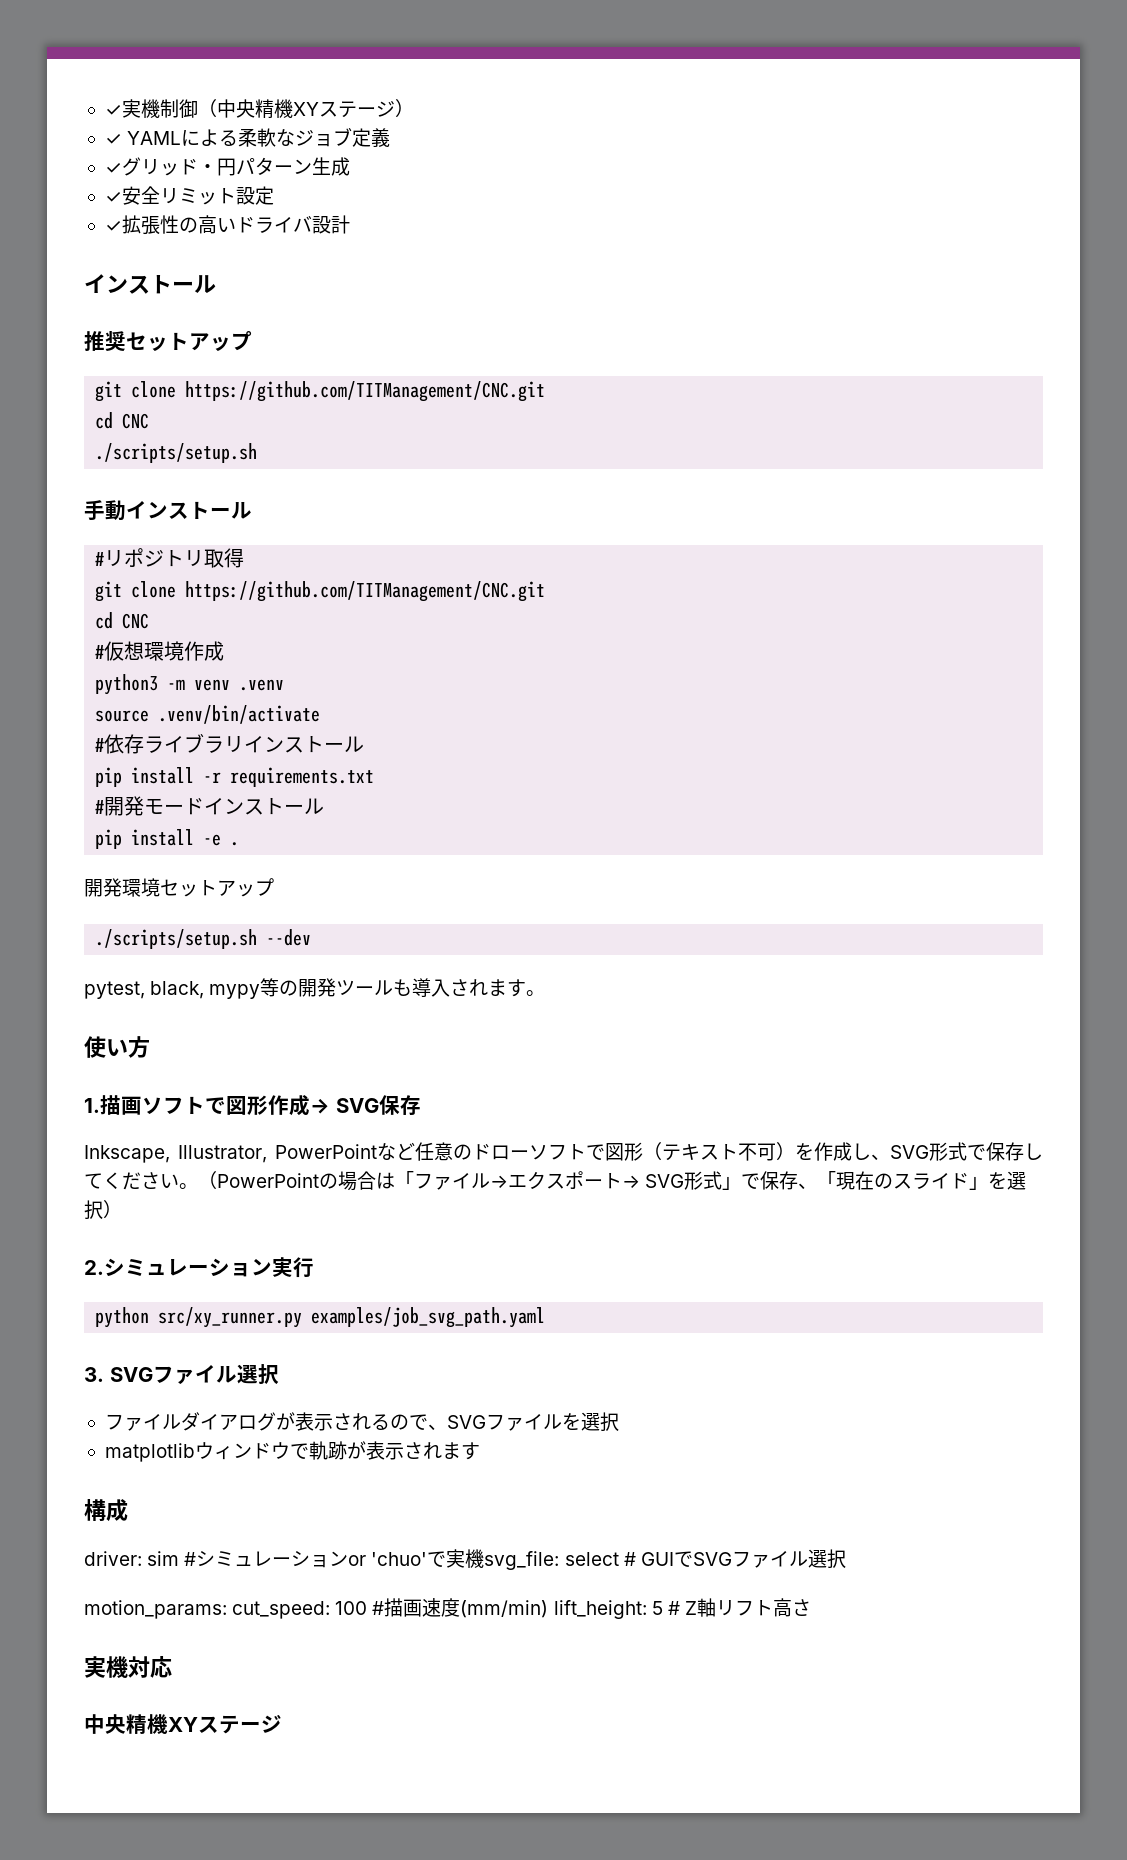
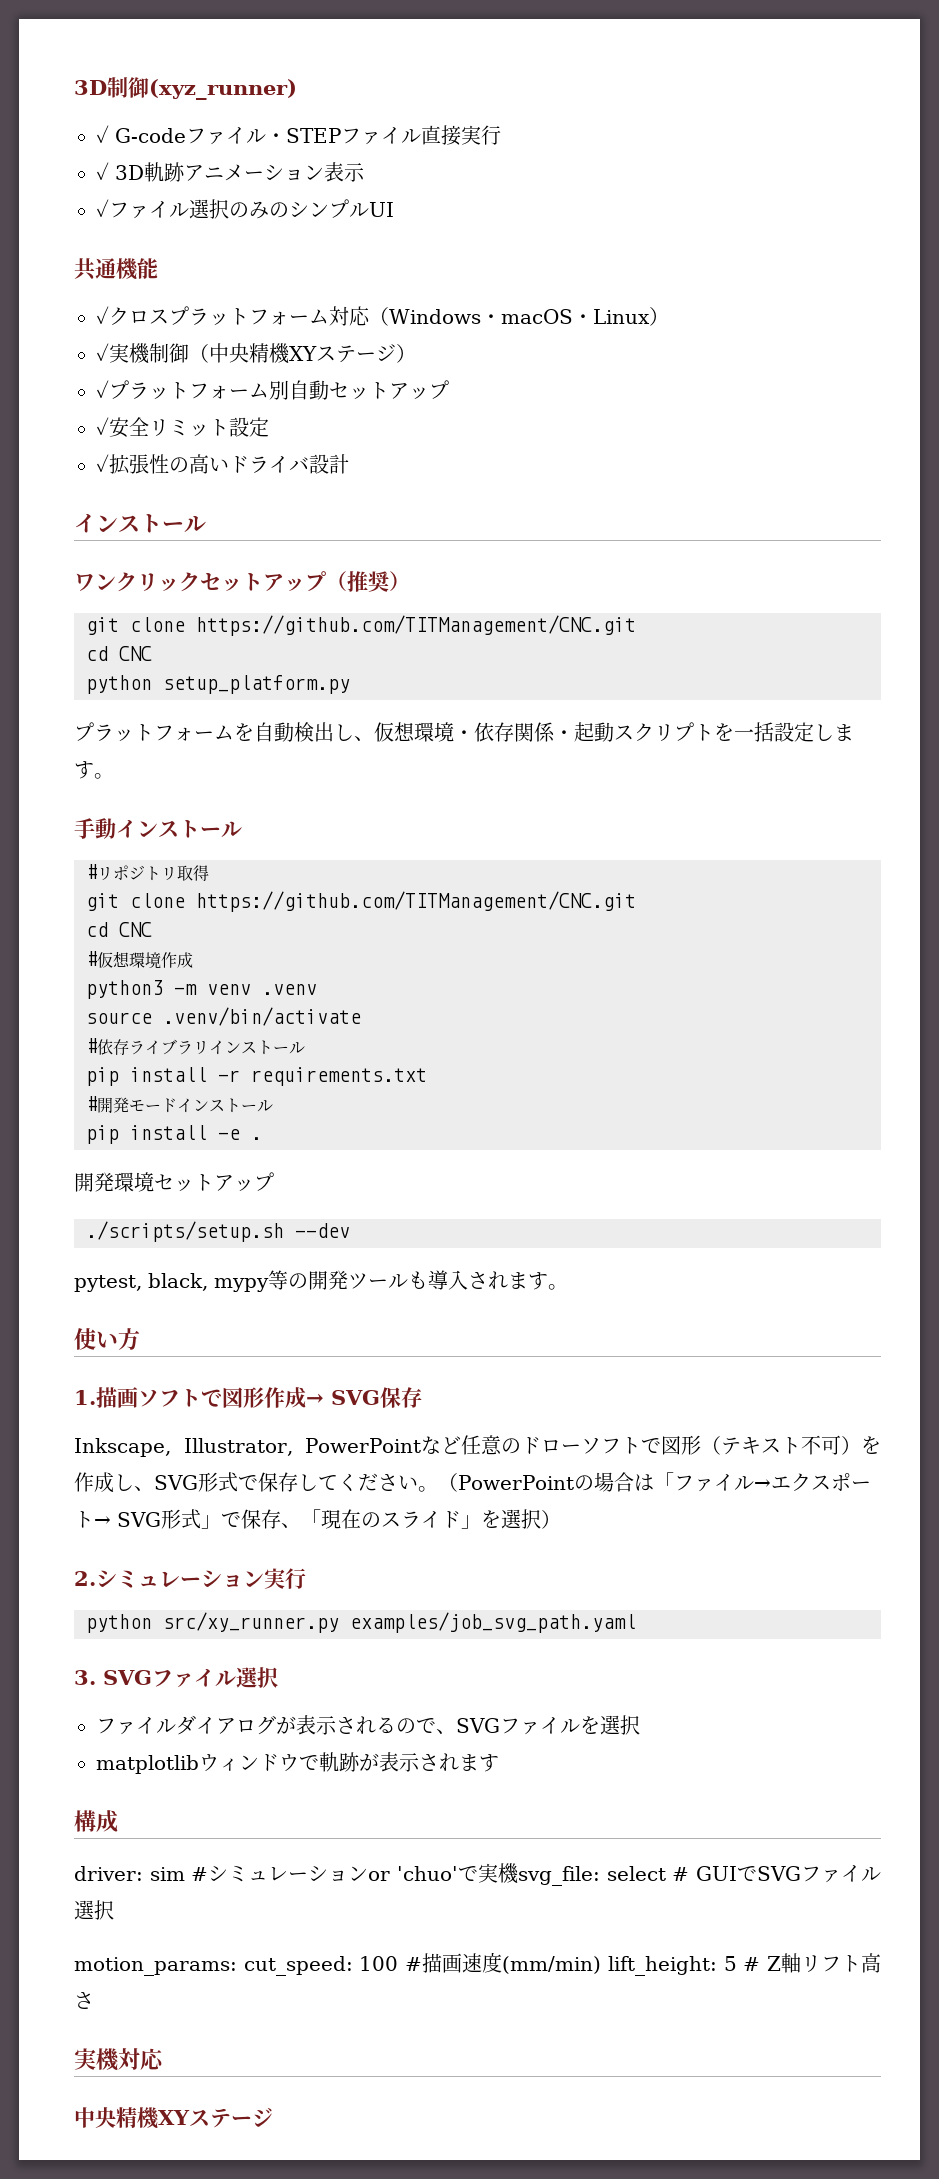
(104, 110) none -> [74,77,297,100] [96,125,501,146] [96,162,365,182] [96,199,394,219] [74,258,158,281] [96,306,669,326] 3D制御(xyz_runner) // ✓ G-codeファイル・STEPファイル直接実行 // ✓ 3D軌跡アニメーション表示 // ✓ファイル選択のみのシンプルUI // 共通機能 // ✓クロスプラットフォーム対応（Windows・macOS・Linux） //
[127,127,391,147] [104,157,350,176] YAMLによる柔軟なジョブ定義 // ✓グリッド・円パターン生成 -> [109,380,449,400] プラットフォーム別自動セットアップ
[84,331,252,351] [95,381,546,402] [95,412,150,429] [95,443,258,463] 推奨セットアップ // git clone https://github.com/TITManagement/CNC.git // cd CNC // ./scripts/setup.sh -> [74,571,410,592] [86,615,636,636] [86,646,152,661] [86,675,350,694] [74,722,854,742] [74,761,114,779] ワンクリックセットアップ（推奨） // git clone https://github.com/TITManagement/CNC.git // cd CNC // python setup_platform.py // プラットフォームを自動検出し、仮想環境・依存関係・起動スクリプトを一括設定します。

